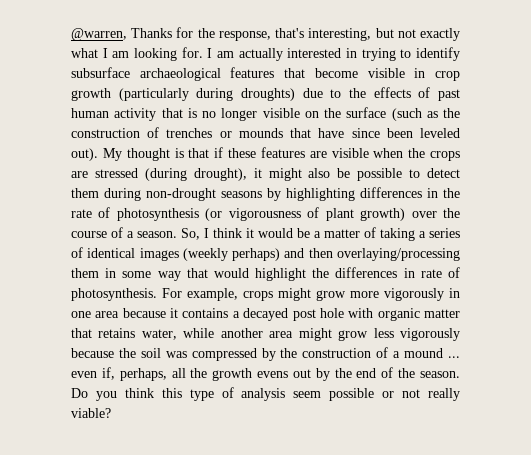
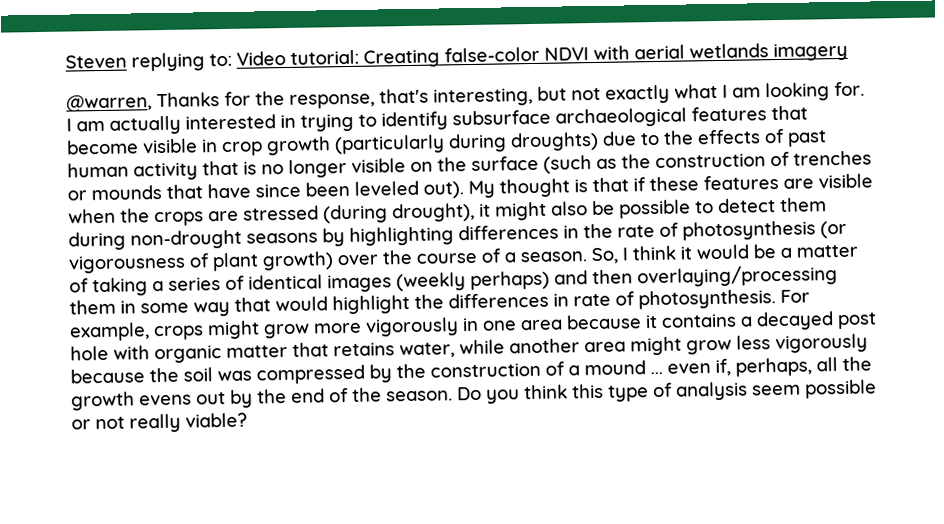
(71, 34) none -> [65,42,848,72] Steven replying to: Video tutorial: Creating false-color NDVI with aerial wetlands imagery //

